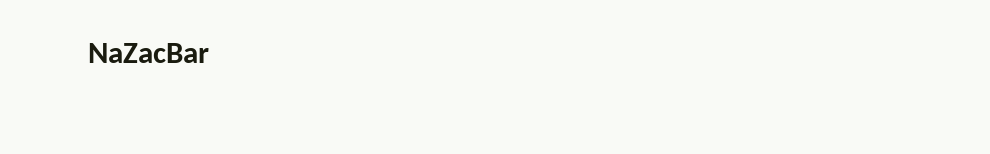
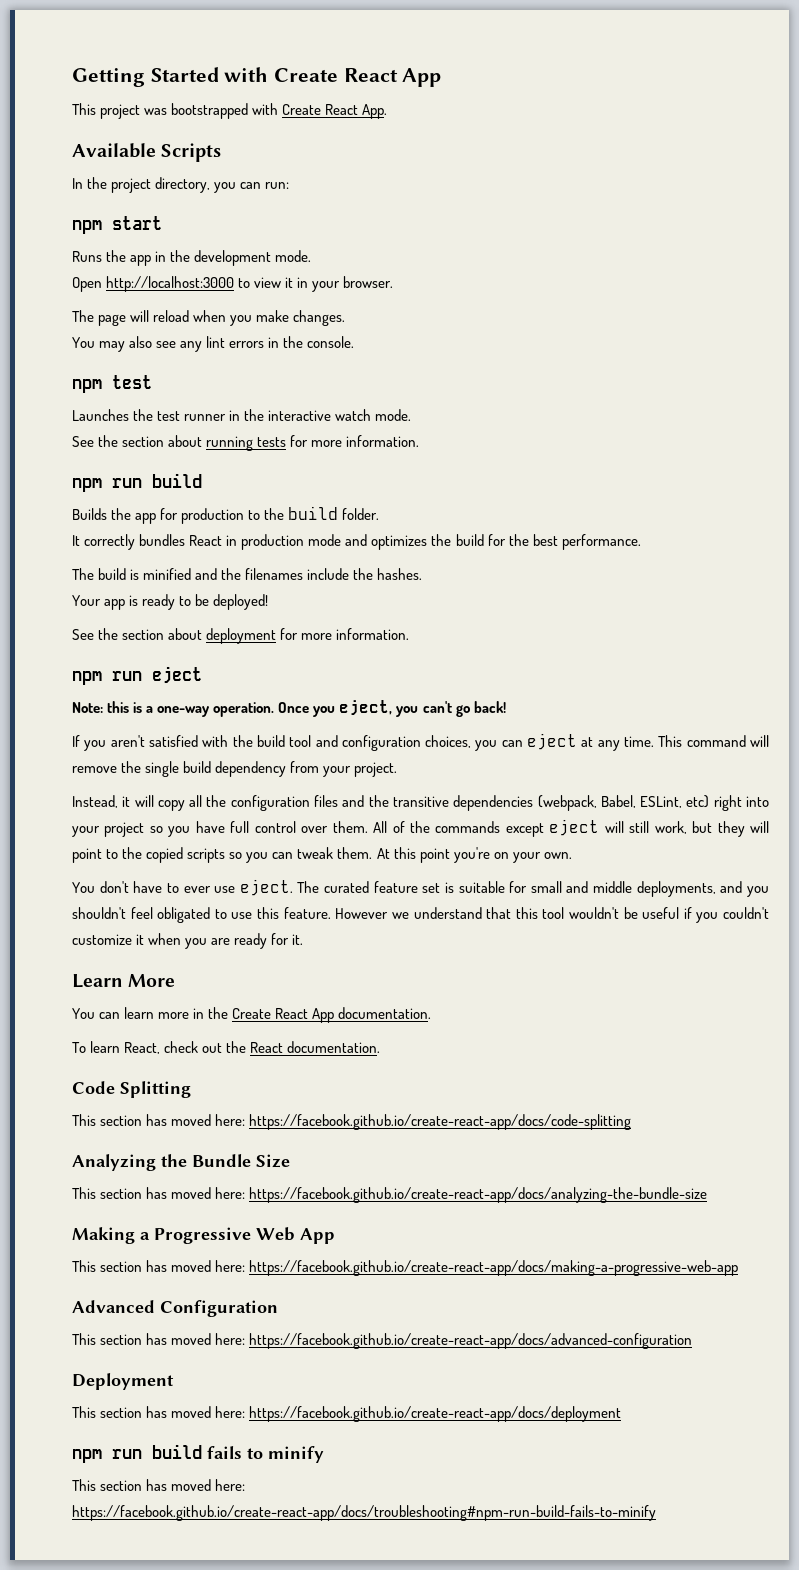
[88,43,209,63] NaZacBar -> [72,67,442,87] [72,103,388,119] [72,143,222,162] [72,177,290,193] [72,216,162,234] [72,250,312,266] [72,276,394,292] [72,310,346,326] [72,336,355,352] [72,375,152,393] [72,409,412,421] [72,435,420,451] [72,473,202,492] [72,506,380,524] [72,534,641,550] [72,568,423,580] [72,594,269,610] [72,628,410,644] [72,666,202,685] [72,700,506,717] [72,733,769,751] [72,761,398,777] [72,795,769,811] [72,819,770,837] [72,847,572,863] [72,879,770,897] [72,907,769,923] [72,933,304,949] [72,974,176,988] [72,1007,432,1023] [72,1041,381,1054] [72,1081,191,1098] [72,1114,632,1130] [72,1154,290,1171] [72,1187,708,1203] [72,1227,335,1244] [72,1260,739,1276] [72,1300,278,1317] [72,1333,693,1349] [72,1373,174,1390] [72,1406,622,1422] [72,1444,324,1463] [72,1479,246,1491] [72,1505,656,1521] Getting Started with Create React App // This project was bootstrapped with Create React App. // Available Scripts // In the project directory, you can run: // npm start // Runs the app in the development mode. // Open http://localhost:3000 to view it in your browser. // The page will reload when you make changes. // You may also see any lint errors in the console. // npm test // Launches the test runner in the interactive watch mode. // See the section about running tests for more information. // npm run build // Builds the app for production to the build folder. // It correctly bundles React in production mode and optimizes the build for the best performance. // The build is minified and the filenames include the hashes. // Your app is ready to be deployed! // See the section about deployment for more information. // npm run eject // Note: this is a one-way operation. Once you eject, you can't go back! // If you aren't satisfied with the build tool and configuration choices, you can eject at any time. This command will remove the single build dependency from your project. // Instead, it will copy all the configuration files and the transitive dependencies (webpack, Babel, ESLint, etc) right into your project so you have full control over them. All of the commands except eject will still work, but they will point to the copied scripts so you can tweak them. At this point you're on your own. // You don't have to ever use eject. The curated feature set is suitable for small and middle deployments, and you shouldn't feel obligated to use this feature. However we understand that this tool wouldn't be useful if you couldn't customize it when you are ready for it. // Learn More // You can learn more in the Create React App documentation. // To learn React, check out the React documentation. // Code Splitting // This section has moved here: https://facebook.github.io/create-react-app/docs/code-splitting // Analyzing the Bundle Size // This section has moved here: https://facebook.github.io/create-react-app/docs/analyzing-the-bundle-size // Making a Progressive Web App // This section has moved here: https://facebook.github.io/create-react-app/docs/making-a-progressive-web-app // Advanced Configuration // This section has moved here: https://facebook.github.io/create-react-app/docs/advanced-configuration // Deployment // This section has moved here: https://facebook.github.io/create-react-app/docs/deployment // npm run build fails to minify // This section has moved here: https://facebook.github.io/create-react-app/docs/troubleshooting#npm-run-build-fails-to-minify

